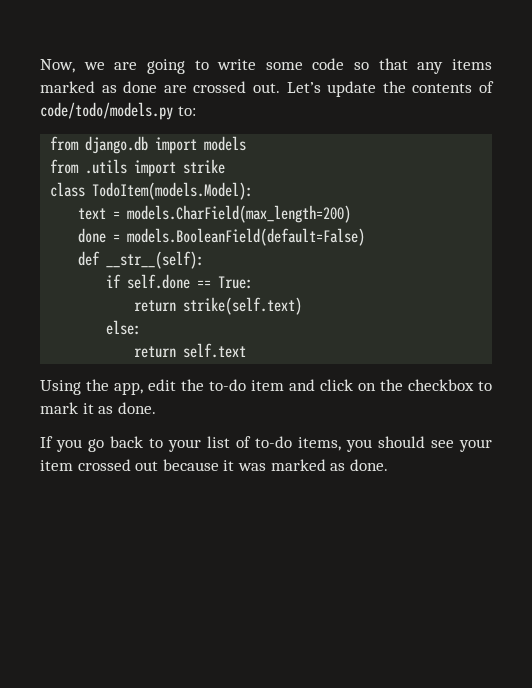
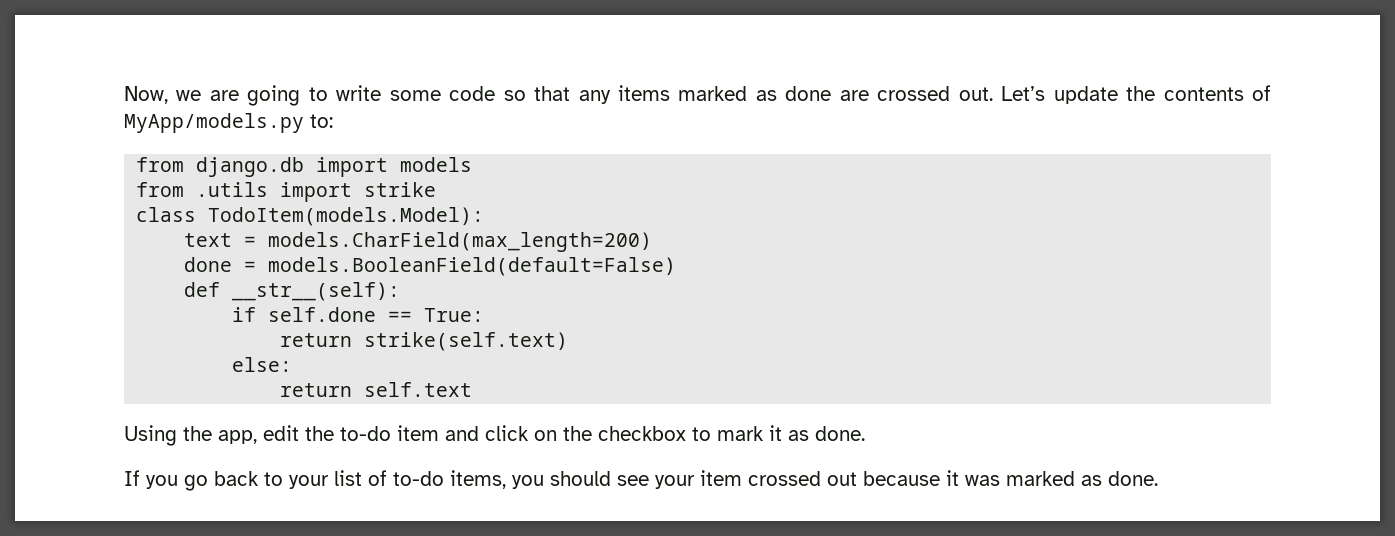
[40,102,173,120] code/todo/models.py -> [124,113,304,133] MyApp/models.py

